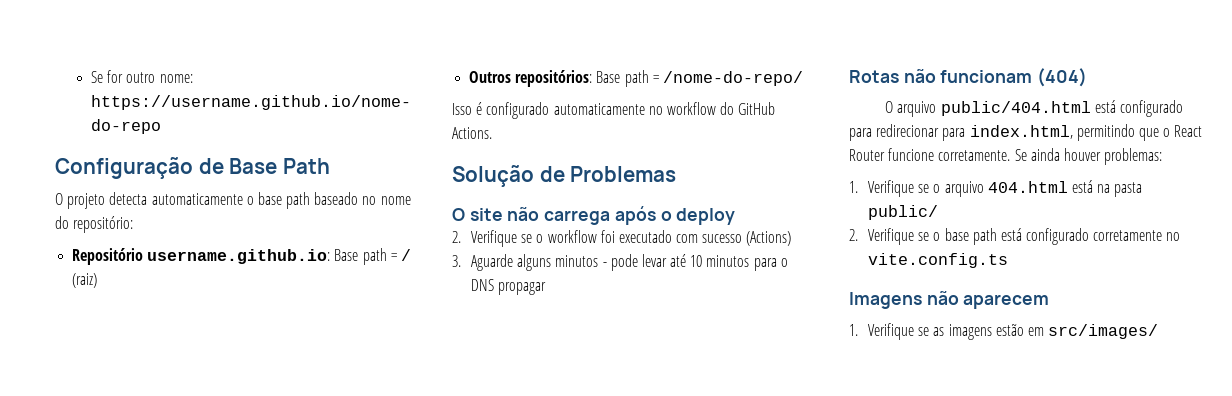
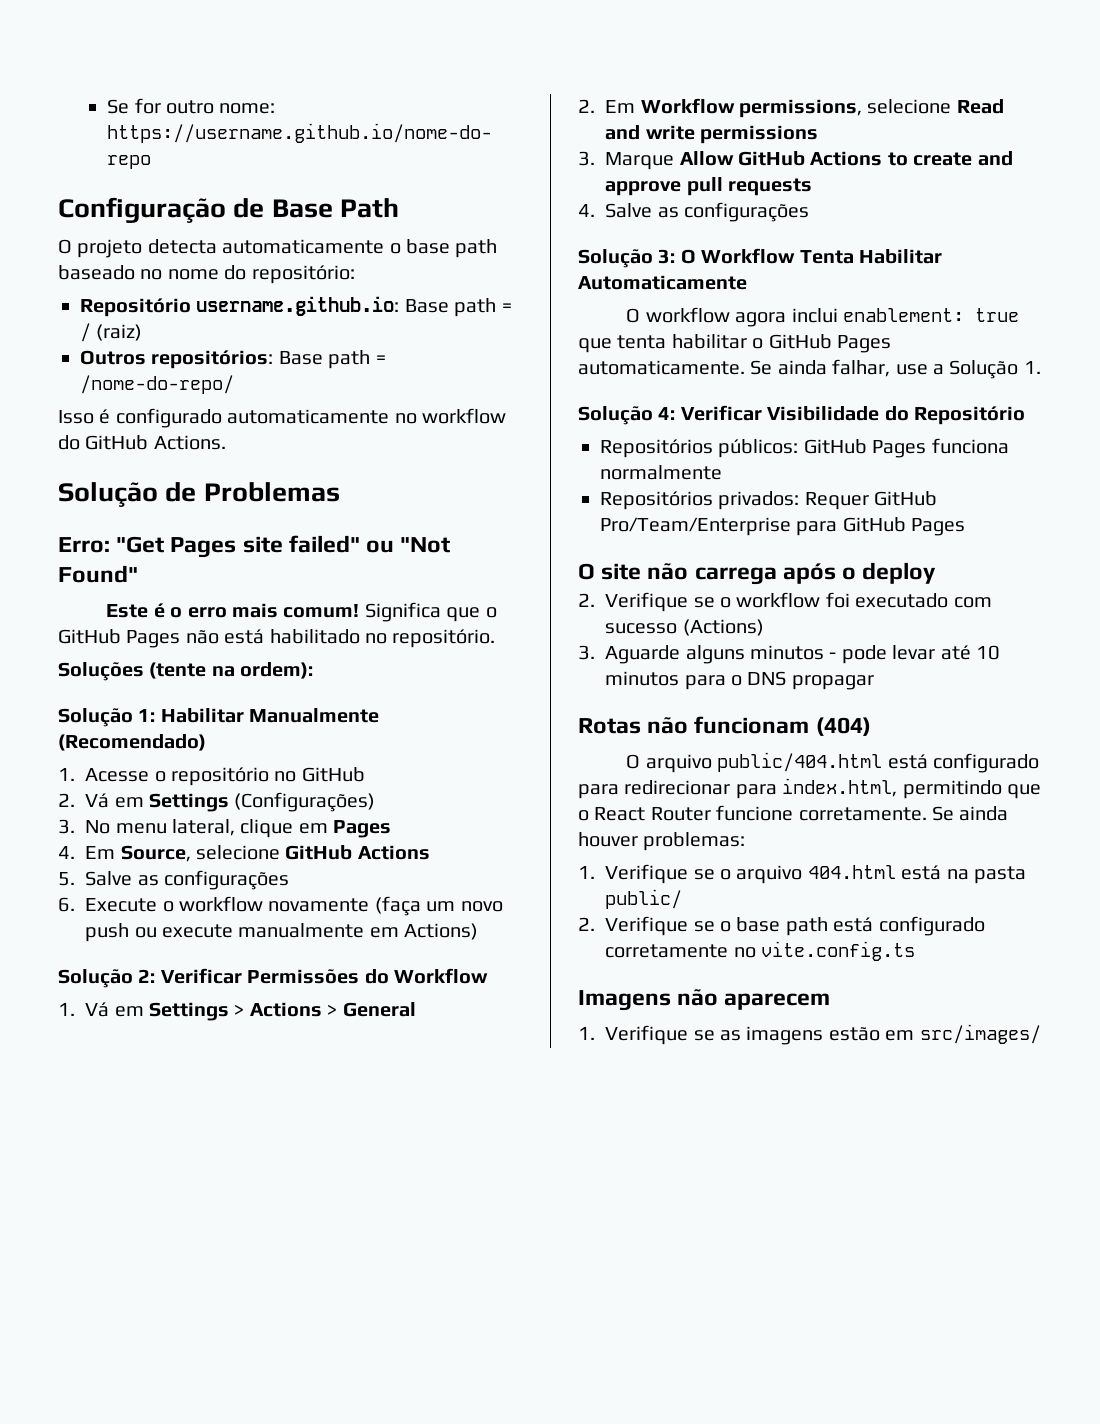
(677, 174) none -> [58,535,451,558] [58,565,138,583] [106,602,497,622] [58,629,496,648] [58,662,314,681] [58,708,380,727] [58,734,206,751] [58,767,365,786] [58,792,376,812] [58,819,392,838] [58,845,430,862] [58,870,290,890] [58,896,503,916] [85,923,479,942] [58,968,488,988] [58,1002,416,1021] [578,98,1004,118] [605,125,819,144] [578,151,1013,170] [605,177,813,196] [578,202,810,222] [578,248,942,268] [578,275,747,290] [626,307,1019,327] [578,334,891,353] [578,359,1041,379] [578,405,1025,425] [600,438,1009,458] [600,465,722,480] [600,491,938,510] [600,517,966,536] // Erro: "Get Pages site failed" ou "Not Found" // Este é o erro mais comum! Significa que o GitHub Pages não está habilitado no repositório. // Soluções (tente na ordem): // Solução 1: Habilitar Manualmente (Recomendado) // 1. Acesse o repositório no GitHub // 2. Vá em Settings (Configurações) // 3. No menu lateral, clique em Pages // 4. Em Source, selecione GitHub Actions // 5. Salve as configurações // 6. Execute o workflow novamente (faça um novo push ou execute manualmente em Actions) // Solução 2: Verificar Permissões do Workflow // 1. Vá em Settings > Actions > General // 2. Em Workflow permissions, selecione Read and write permissions // 3. Marque Allow GitHub Actions to create and approve pull requests // 4. Salve as configurações // Solução 3: O Workflow Tenta Habilitar Automaticamente // O workflow agora inclui enablement: true que tenta habilitar o GitHub Pages automaticamente. Se ainda falhar, use a Solução 1. // Solução 4: Verificar Visibilidade do Repositório // Repositórios públicos: GitHub Pages funciona normalmente // Repositórios privados: Requer GitHub Pro/Team/Enterprise para GitHub Pages

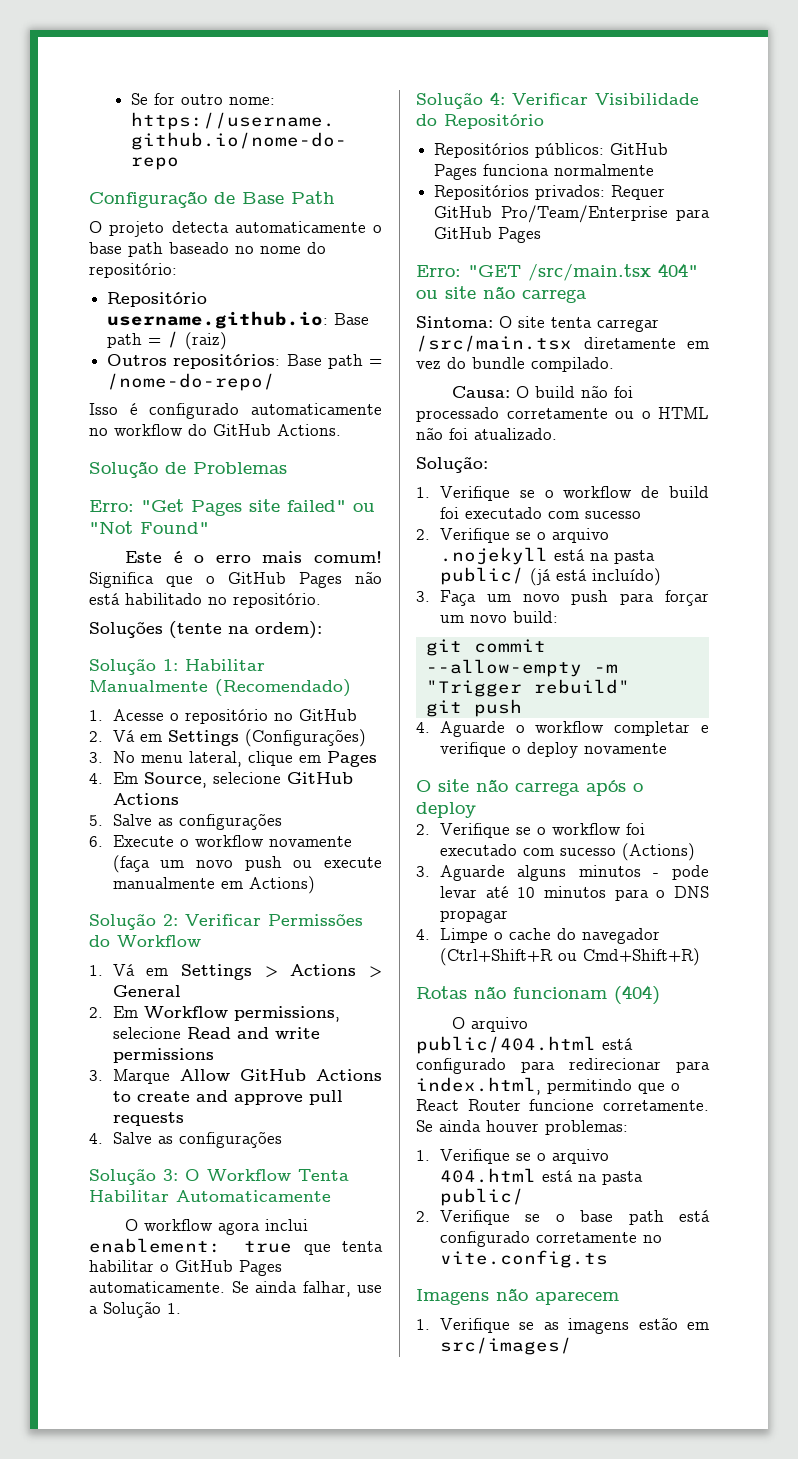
(966, 527) none -> [416,263,698,281] [416,286,587,303] [416,316,659,332] [416,335,709,352] [416,357,614,372] [452,385,634,398] [416,407,709,422] [416,427,557,440] [416,456,488,473] [416,486,709,501] [439,507,641,519] [416,528,609,543] [439,547,655,565] [439,567,661,586] [416,590,709,606] [439,611,558,623] [425,639,546,656] [425,659,618,677] [425,679,630,697] [425,699,522,717] [416,721,709,737] [439,742,667,758] // Erro: "GET /src/main.tsx 404" ou site não carrega // Sintoma: O site tenta carregar /src/main.tsx diretamente em vez do bundle compilado. // Causa: O build não foi processado corretamente ou o HTML não foi atualizado. // Solução: // 1. Verifique se o workflow de build foi executado com sucesso // 2. Verifique se o arquivo .nojekyll está na pasta public/ (já está incluído) // 3. Faça um novo push para forçar um novo build: // git commit --allow-empty -m "Trigger rebuild" // git push // 4. Aguarde o workflow completar e verifique o deploy novamente
(874, 682) none -> [416,928,660,944] [439,948,700,966] // 4. Limpe o cache do navegador (Ctrl+Shift+R ou Cmd+Shift+R)

